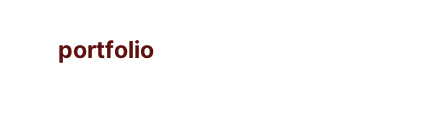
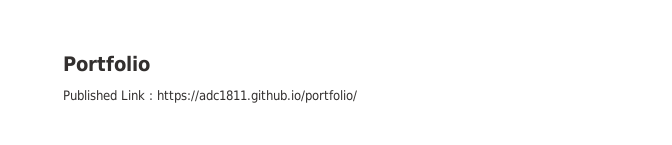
[58,40,154,63] portfolio -> [63,55,150,72] [63,90,357,103] Portfolio // Published Link : https://adc1811.github.io/portfolio/

